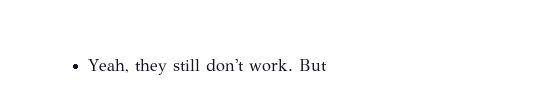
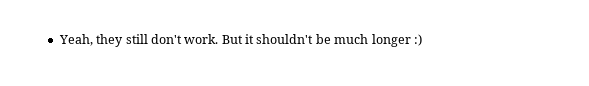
(328, 65) none -> [245,34,422,47] it shouldn't be much longer :)

